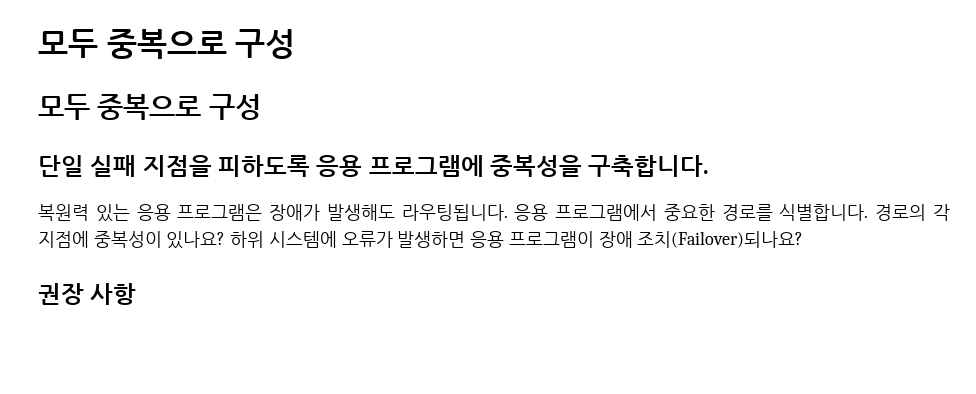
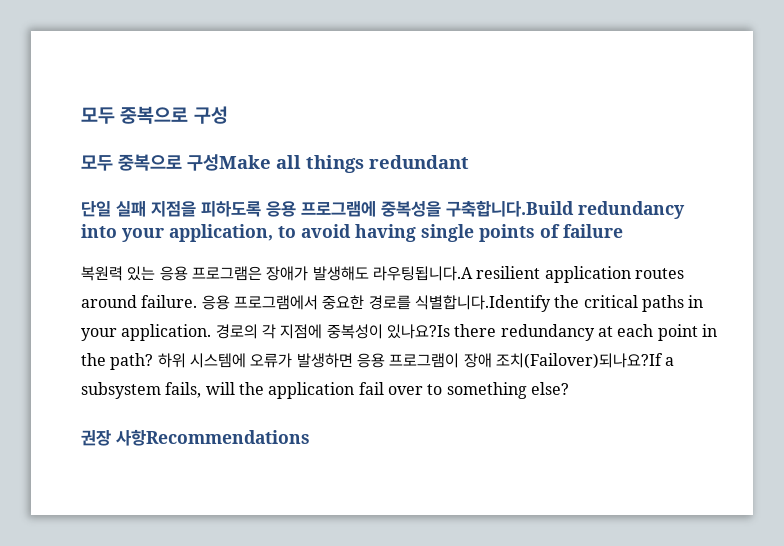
[208,94,261,120] 구성 -> [187,154,469,173] 구성Make all things redundant
[588,155,710,177] 구축합니다. -> [446,200,685,219] [81,224,623,242] 구축합니다.Build redundancy into your application, to avoid having single points of failure
[401,204,950,221] [38,231,226,249] 라우팅됩니다. 응용 프로그램에서 중요한 경로를 식별합니다. 경로의 각 지점에 중복성이 있나요? -> [372,266,684,283] [81,295,704,312] [81,324,717,341] [81,353,154,370] 라우팅됩니다.A resilient application routes around failure. 응용 프로그램에서 중요한 경로를 식별합니다.Identify the critical paths in your application. 경로의 각 지점에 중복성이 있나요?Is there redundancy at each point in the path?
[637,231,804,248] 조치(Failover)되나요? -> [495,353,675,369] [81,382,569,399] 조치(Failover)되나요?If a subsystem fails, will the application fail over to something else?
[90,283,137,305] 사항 -> [116,429,310,446] 사항Recommendations

